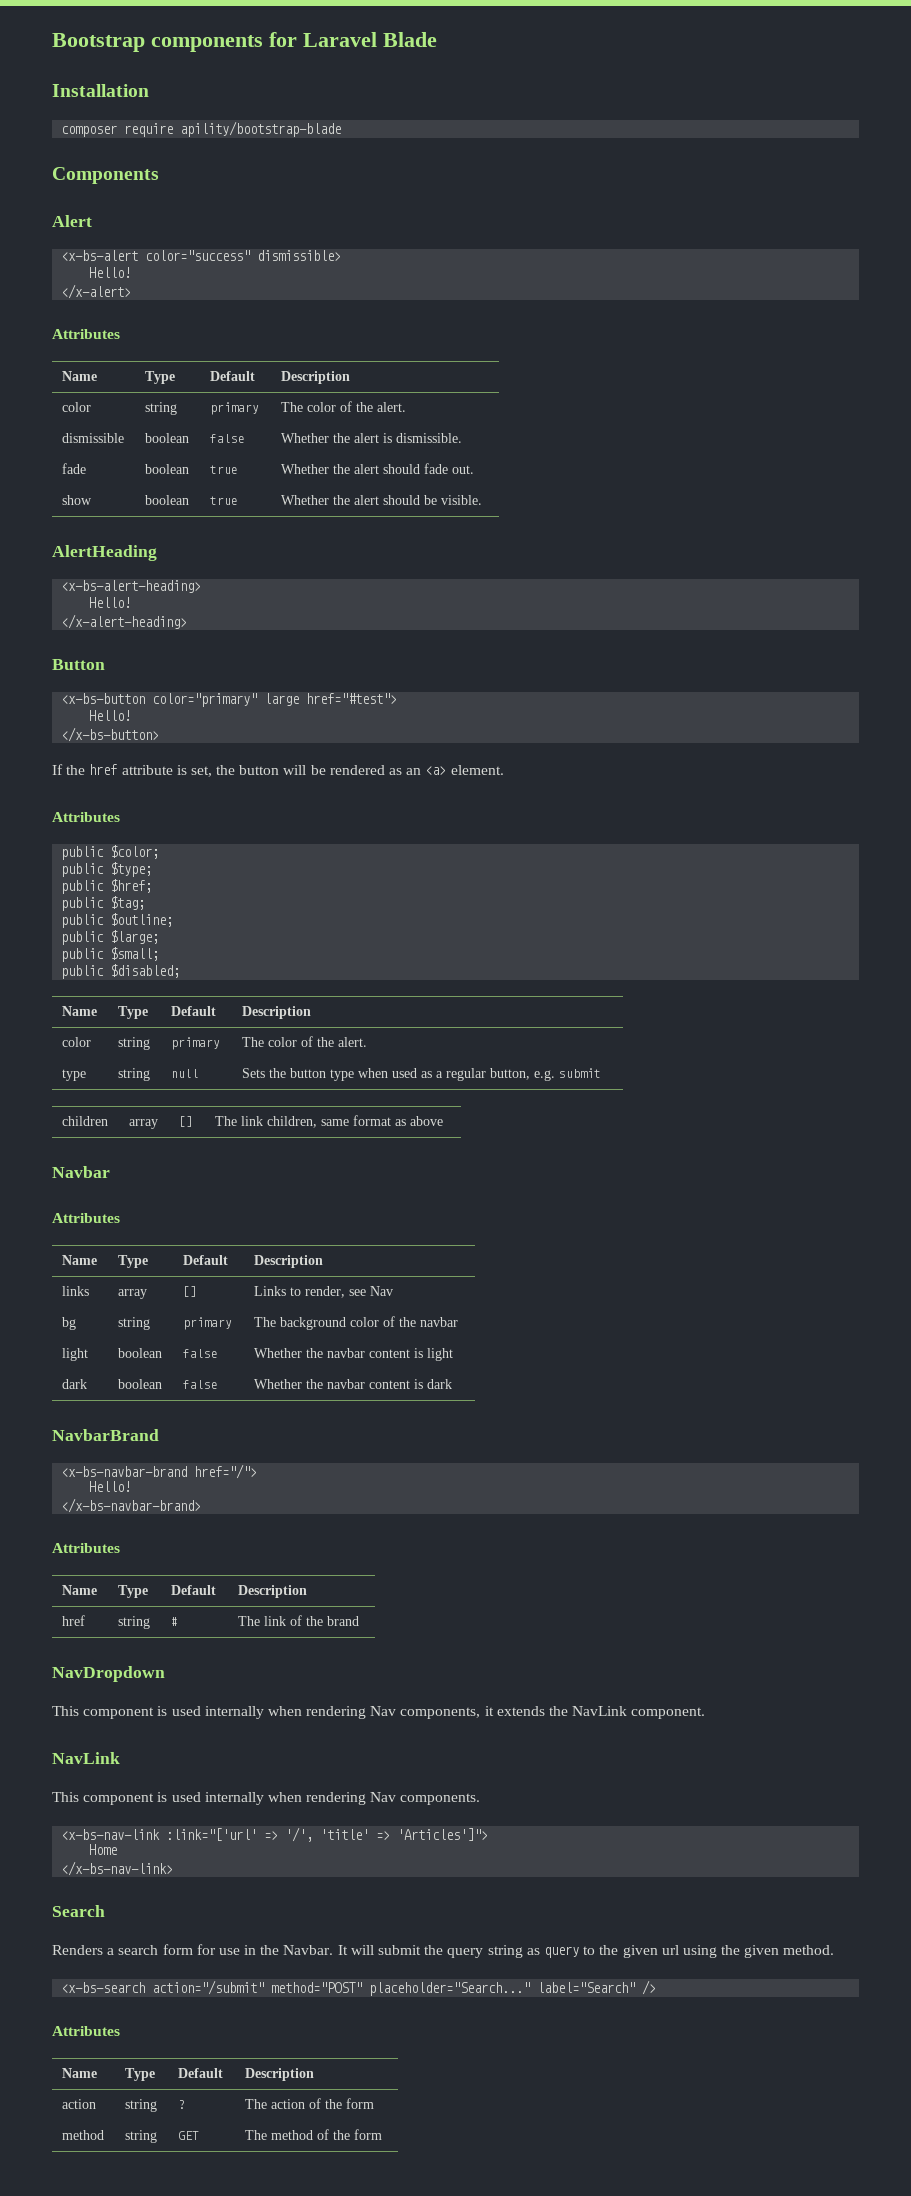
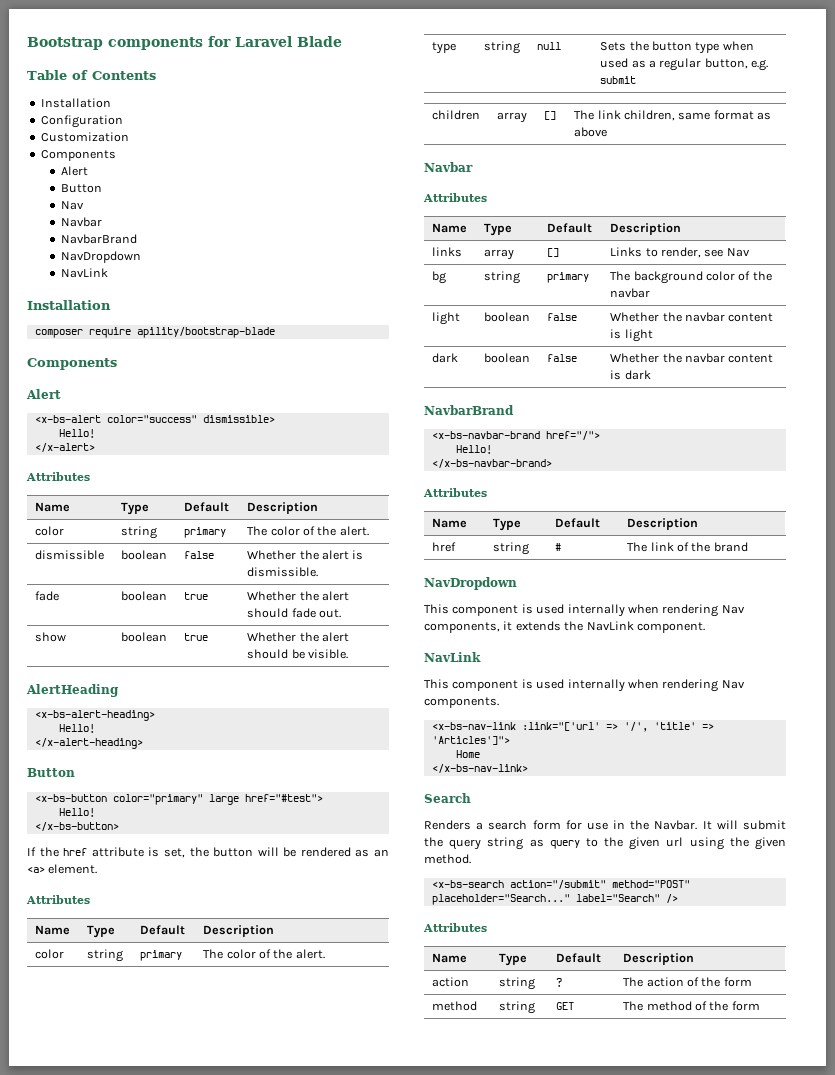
(437, 39) none -> [27,70,156,80] [40,98,111,108] [40,115,123,128] [40,132,129,142] [40,150,116,161] [60,166,88,176] [60,184,102,193] [60,201,84,210] [60,217,102,227] [60,234,137,244] [60,251,141,263] [60,268,108,278] // Table of Contents // Installation // Configuration // Customization // Components // Alert // Button // Nav // Navbar // NavbarBrand // NavDropdown // NavLink
[61,845,160,860] [61,862,153,877] [61,879,153,894] [61,896,146,911] [61,913,174,928] [61,930,160,945] [61,947,160,962] [61,964,181,979] // public $color; // public $type; // public $href; // public $tag; // public $outline; // public $large; // public $small; // public $disabled; -> (90, 899) none

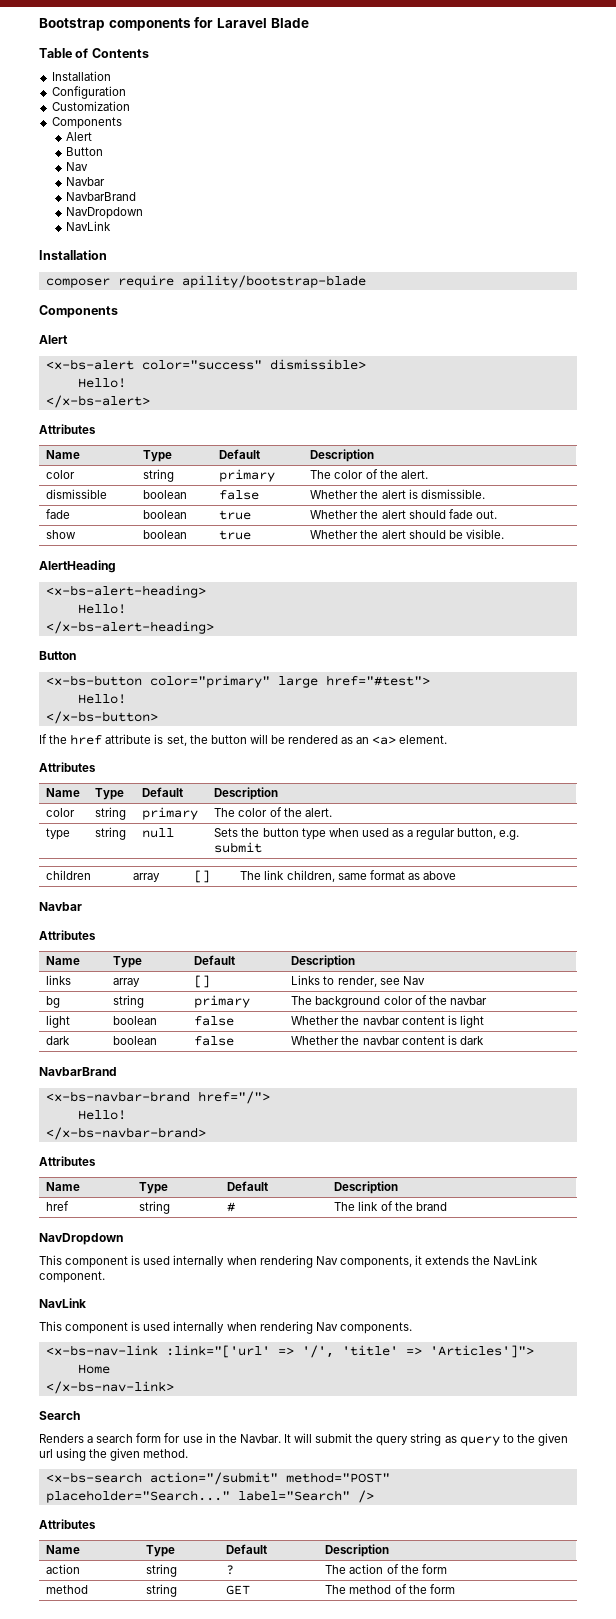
[34,443,95,452] </x-alert> -> [45,395,150,408] </x-bs-alert>
[34,738,143,749] </x-alert-heading> -> [45,621,214,634] </x-bs-alert-heading>

